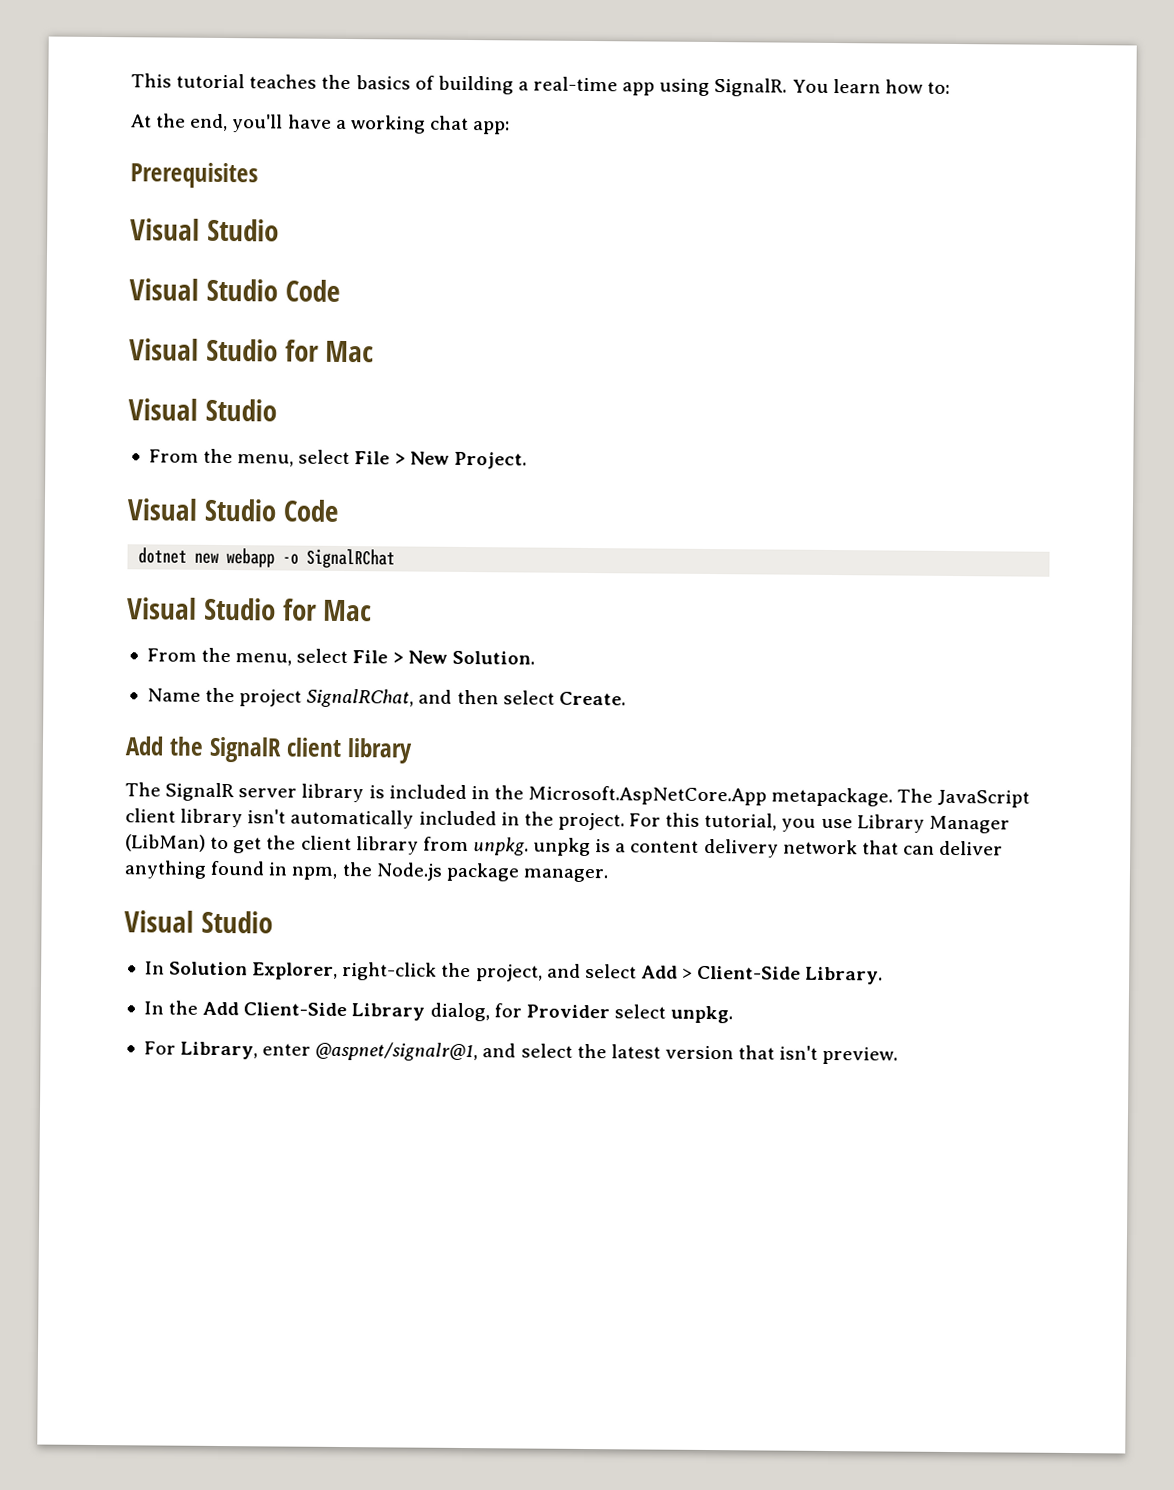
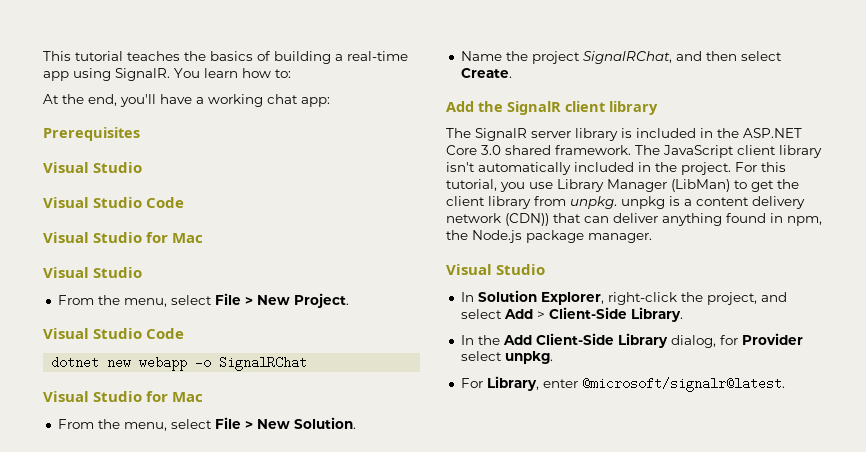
[528,785,894,807] Microsoft.AspNetCore.App metapackage. -> [743,128,802,138] [446,145,631,155] ASP.NET Core 3.0 shared framework.
(858, 847) none -> [505,213,549,226] (CDN))
[315,1041,899,1065] @aspnet/signalr@1, and select the latest version that isn't preview. -> [581,377,785,392] @microsoft/signalr@latest.

